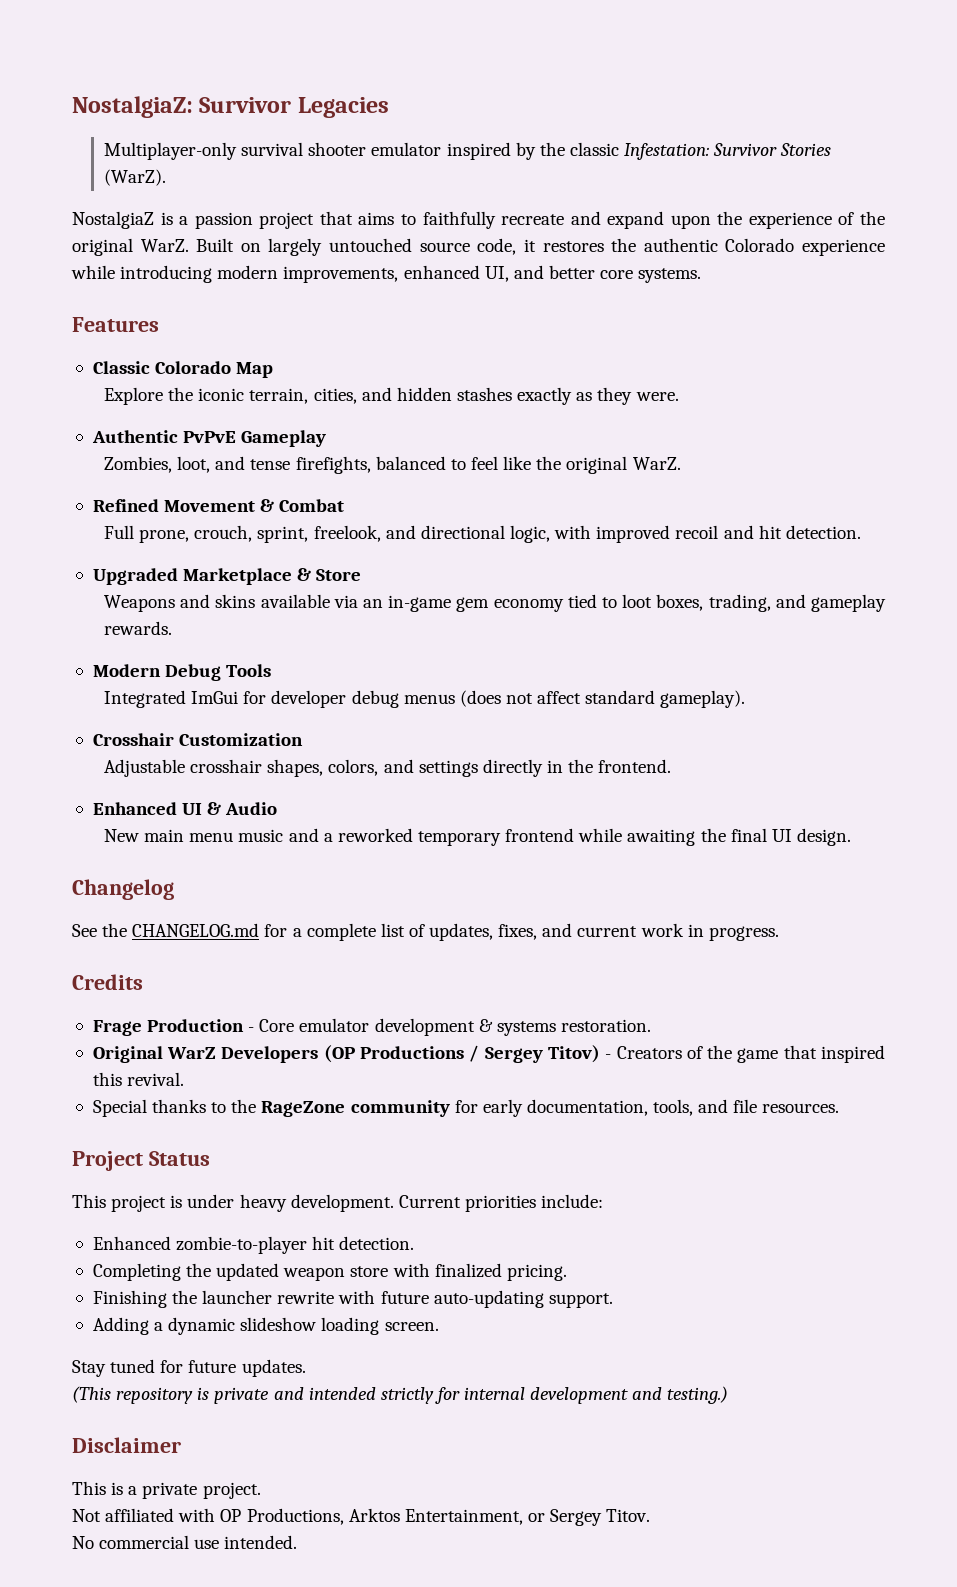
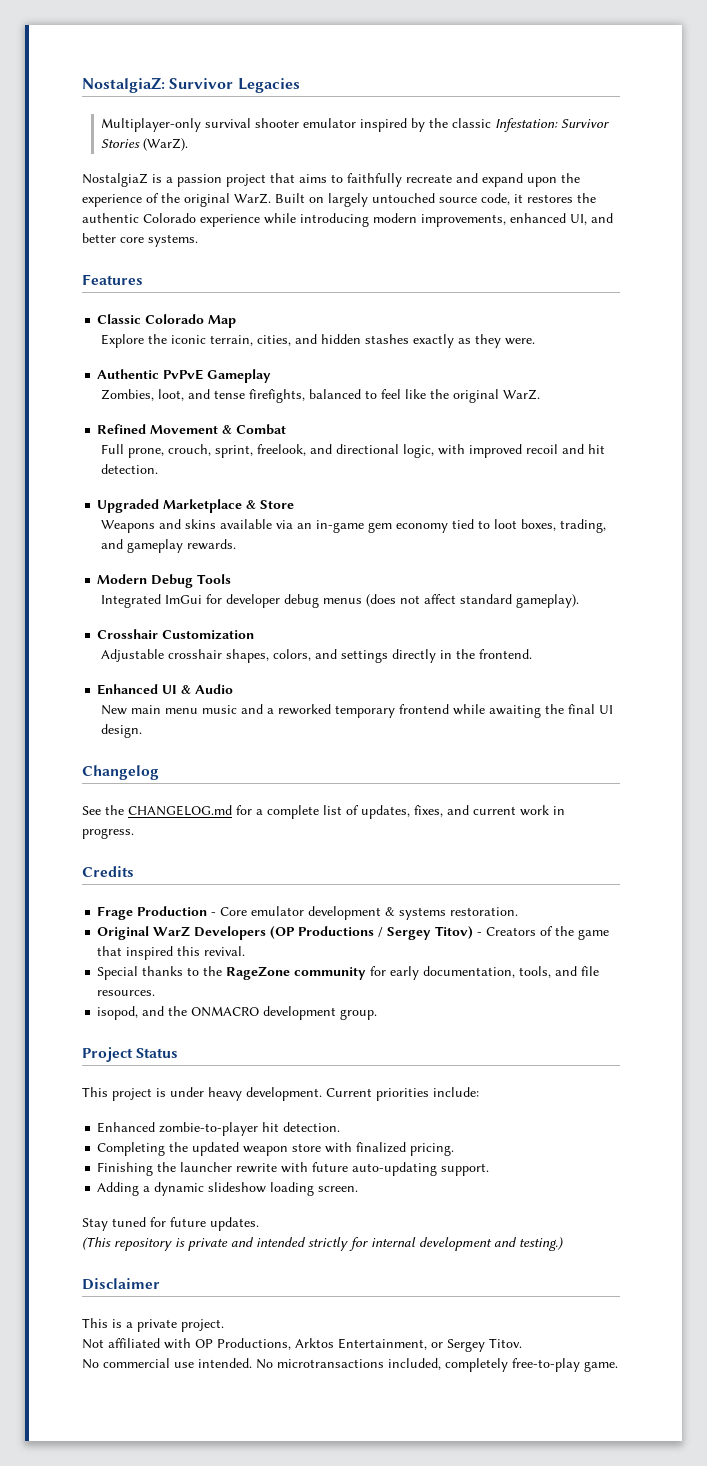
(840, 1108) none -> [97,1006,378,1020] // isopod, and the ONMACRO development group.
(298, 1542) none -> [256,1358,618,1372] No microtransactions included, completely free-to-play game.

